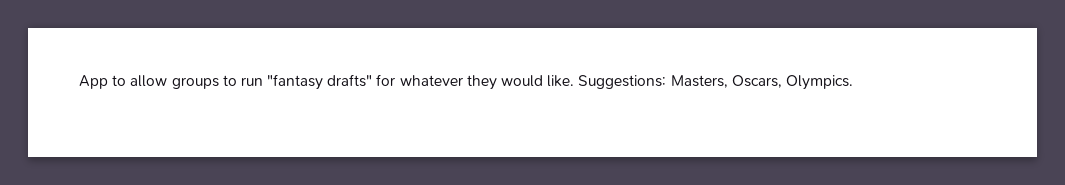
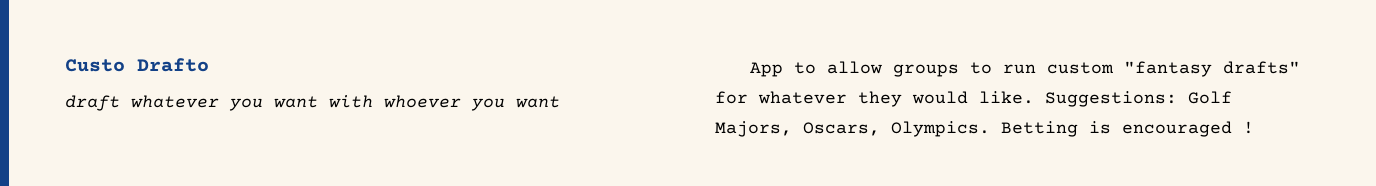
(79, 82) none -> [65,58,209,72] [65,95,560,111] Custo Drafto // draft whatever you want with whoever you want //
(263, 81) none -> [1047,62,1115,74] custom
[670,75,853,90] Masters, Oscars, Olympics. -> [1188,91,1232,104] [715,121,1254,137] Golf Majors, Oscars, Olympics. Betting is encouraged !

